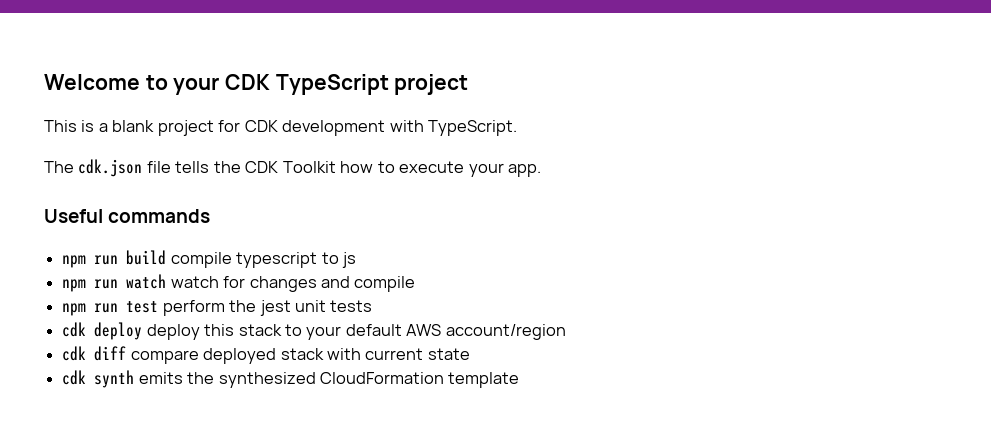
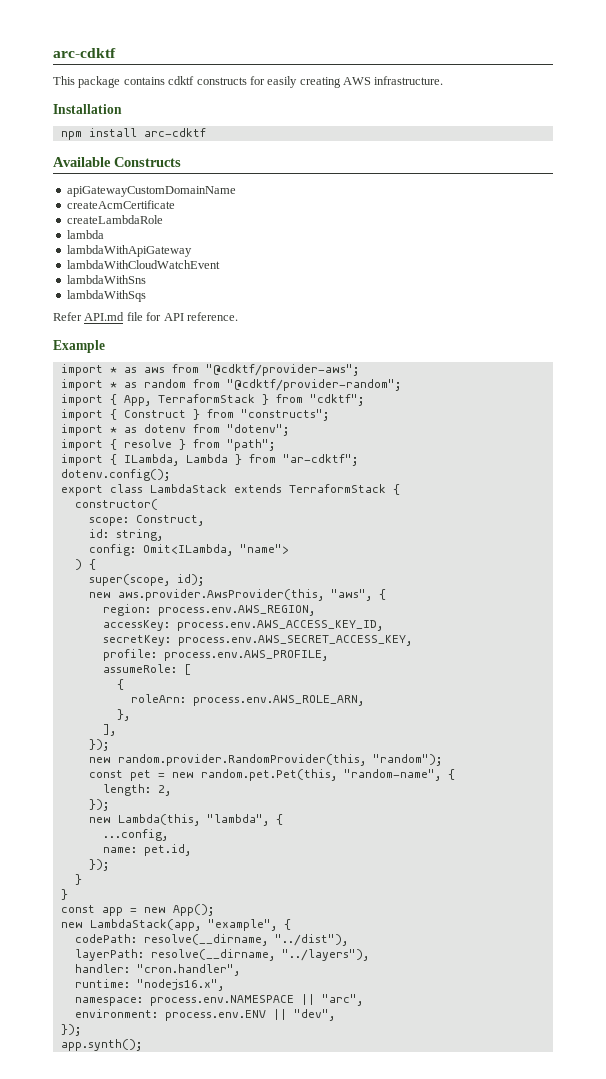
[44,74,469,95] [44,120,518,136] [44,159,542,177] [44,209,211,223] [62,250,356,268] [62,274,416,292] [62,300,373,316] [62,322,566,340] [62,346,470,364] [62,370,520,388] Welcome to your CDK TypeScript project // This is a blank project for CDK development with TypeScript. // The cdk.json file tells the CDK Toolkit how to execute your app. // Useful commands // npm run build compile typescript to js // npm run watch watch for changes and compile // npm run test perform the jest unit tests // cdk deploy deploy this stack to your default AWS account/region // cdk diff compare deployed stack with current state // cdk synth emits the synthesized CloudFormation template -> [53,48,116,58] [53,76,444,88] [53,104,122,114] [60,128,206,140] [53,157,181,167] [66,186,236,197] [66,200,175,209] [66,215,163,224] [66,230,104,239] [66,245,192,257] [66,260,220,269] [66,275,146,284] [66,290,146,302] [53,312,238,321] [53,340,105,353] [60,364,359,376] [60,379,401,391] [60,394,364,406] [60,409,329,421] [60,424,289,436] [60,439,275,451] [60,454,358,466] [60,469,170,481] [60,484,400,496] [74,499,158,510] [88,515,204,526] [88,529,163,541] [88,544,289,556] [74,559,96,570] [88,574,204,586] [88,589,386,601] [102,604,315,616] [102,620,383,631] [102,635,412,646] [102,649,328,661] [102,664,191,675] [116,679,124,690] [130,694,364,706] [116,709,130,721] [102,724,116,736] [88,739,109,751] [88,754,442,766] [88,769,455,781] [102,784,171,796] [88,799,109,811] [88,814,283,826] [102,829,168,841] [102,844,191,856] [88,859,109,871] [74,874,82,885] [60,889,68,900] [60,904,214,916] [60,919,291,931] [74,934,348,946] [74,949,369,961] [74,964,240,976] [74,979,224,991] [74,994,363,1006] [74,1009,335,1021] [60,1024,81,1036] [60,1039,142,1051] arc-cdktf // This package contains cdktf constructs for easily creating AWS infrastructure. // Installation // npm install arc-cdktf // Available Constructs // apiGatewayCustomDomainName // createAcmCertificate // createLambdaRole // lambda // lambdaWithApiGateway // lambdaWithCloudWatchEvent // lambdaWithSns // lambdaWithSqs // Refer API.md file for API reference. // Example // import * as aws from "@cdktf/provider-aws"; // import * as random from "@cdktf/provider-random"; // import { App, TerraformStack } from "cdktf"; // import { Construct } from "constructs"; // import * as dotenv from "dotenv"; // import { resolve } from "path"; // import { ILambda, Lambda } from "ar-cdktf"; // dotenv.config(); // export class LambdaStack extends TerraformStack { // constructor( // scope: Construct, // id: string, // config: Omit<ILambda, "name"> // ) { // super(scope, id); // new aws.provider.AwsProvider(this, "aws", { // region: process.env.AWS_REGION, // accessKey: process.env.AWS_ACCESS_KEY_ID, // secretKey: process.env.AWS_SECRET_ACCESS_KEY, // profile: process.env.AWS_PROFILE, // assumeRole: [ // { // roleArn: process.env.AWS_ROLE_ARN, // }, // ], // }); // new random.provider.RandomProvider(this, "random"); // const pet = new random.pet.Pet(this, "random-name", { // length: 2, // }); // new Lambda(this, "lambda", { // ...config, // name: pet.id, // }); // } // } // const app = new App(); // new LambdaStack(app, "example", { // codePath: resolve(__dirname, "../dist"), // layerPath: resolve(__dirname, "../layers"), // handler: "cron.handler", // runtime: "nodejs16.x", // namespace: process.env.NAMESPACE || "arc", // environment: process.env.ENV || "dev", // }); // app.synth();

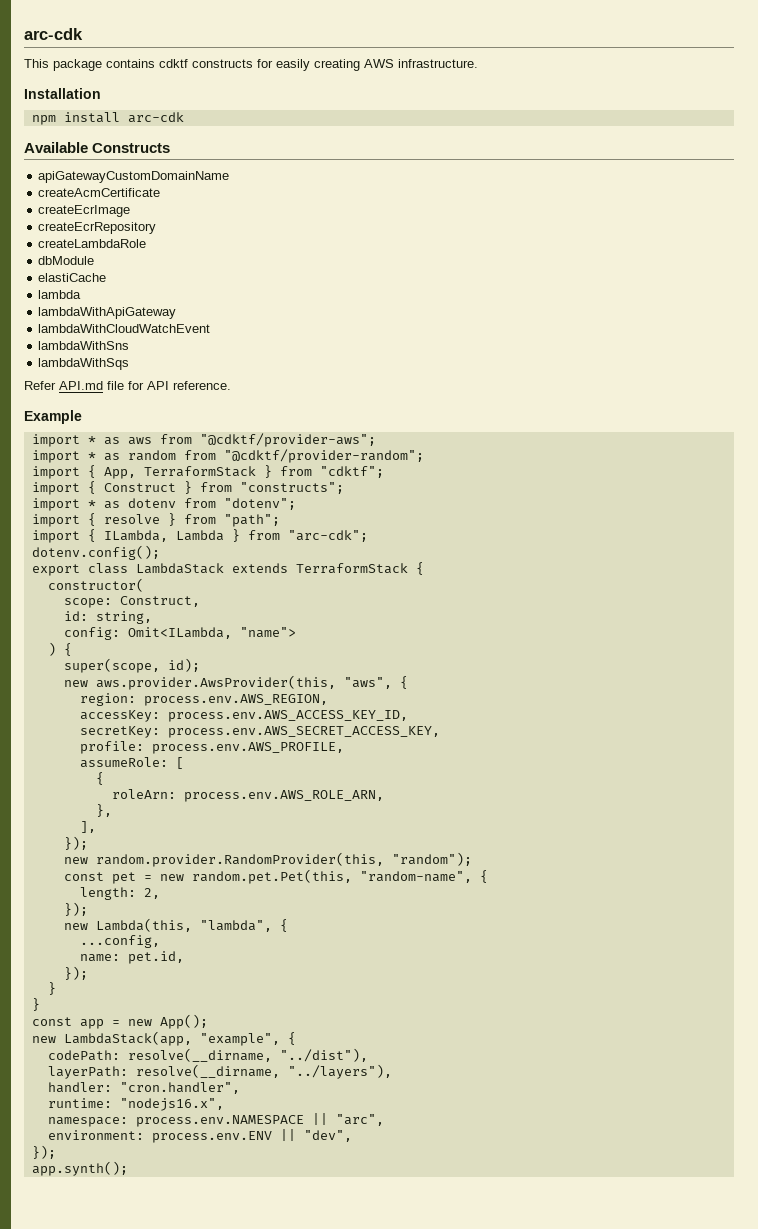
[53,48,116,58] arc-cdktf -> [24,28,83,40] arc-cdk
[143,128,206,137] arc-cdktf -> [127,112,184,123] arc-cdk
(175, 204) none -> [38,205,131,217] [38,222,157,234] // createEcrImage // createEcrRepository
(163, 219) none -> [38,256,95,265] [38,273,107,282] // dbModule // elastiCache
[282,454,358,466] "ar-cdktf"; -> [287,530,368,542] "arc-cdk";

